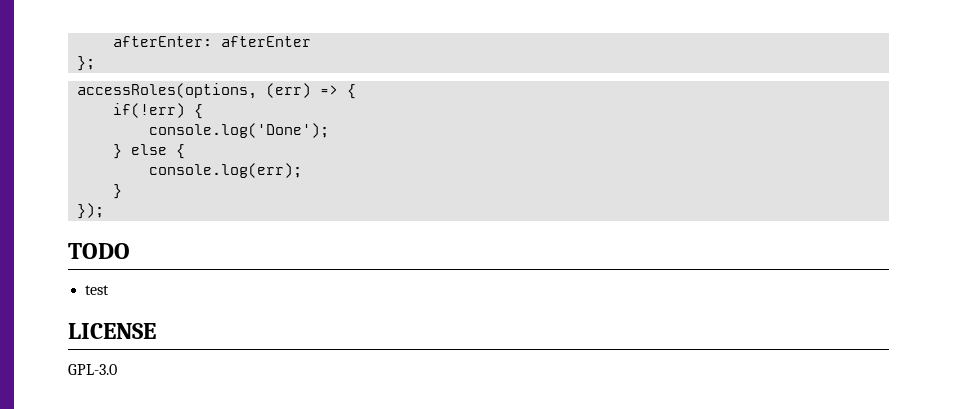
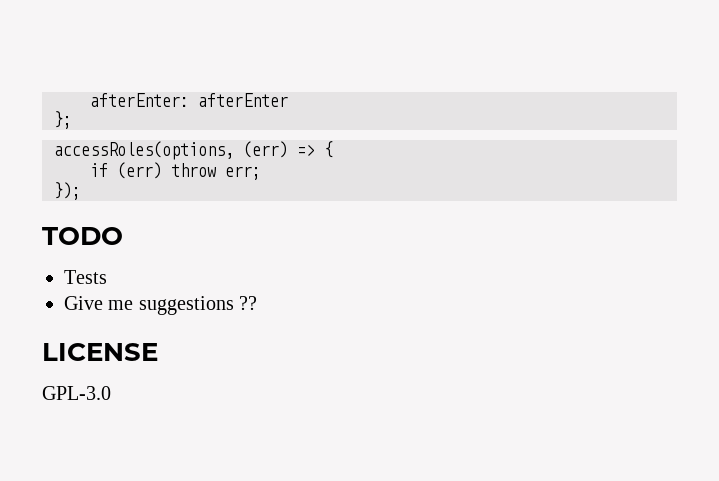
[113,103,204,119] [149,123,330,138] [113,144,186,159] [149,163,303,178] [113,184,123,199] [77,203,105,219] [68,243,130,259] [85,285,110,295] if(!err) { // console.log('Done'); // } else { // console.log(err); // } // }); // TODO // test -> [90,162,261,180] [54,182,81,200] [42,227,123,245] [64,270,107,284] [64,296,258,315] if (err) throw err; // }); // TODO // Tests // Give me suggestions ??

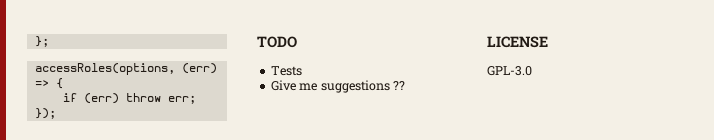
[90,93,288,107] afterEnter: afterEnter // -> (34, 41) none

